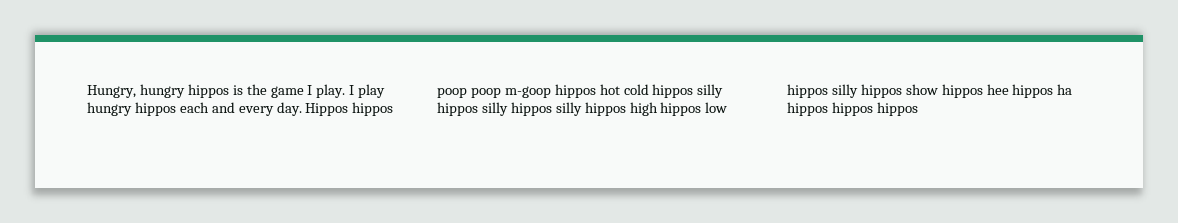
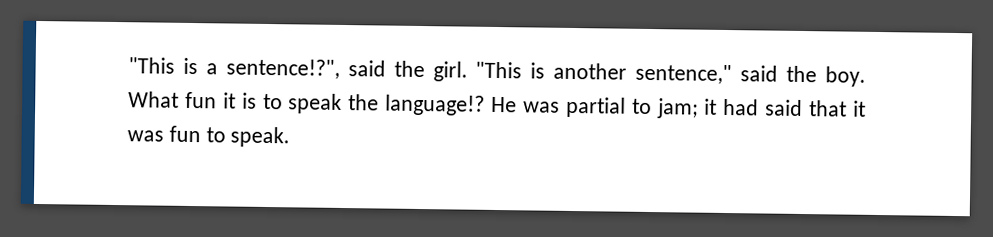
[87,84,386,98] [87,102,394,116] [437,84,724,98] [437,102,728,116] [787,84,1073,98] [787,102,918,116] Hungry, hungry hippos is the game I play. I play hungry hippos each and every day. Hippos hippos poop poop m-goop hippos hot cold hippos silly hippos silly hippos silly hippos high hippos low hippos silly hippos show hippos hee hippos ha hippos hippos hippos -> [128,57,866,87] [128,91,866,119] [127,125,291,148] "This is a sentence!?", said the girl. "This is another sentence," said the boy. What fun it is to speak the language!? He was partial to jam; it had said that it was fun to speak.

